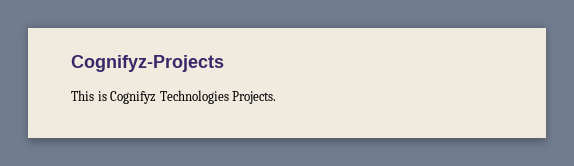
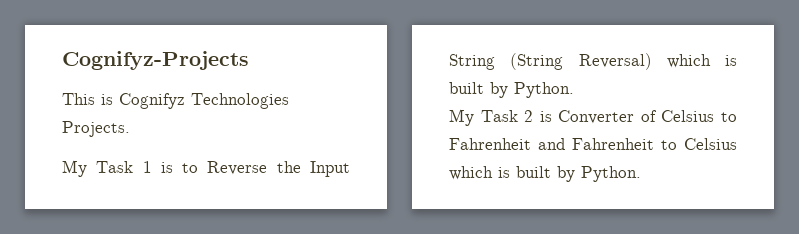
(277, 97) none -> [62,160,350,177] [449,53,737,70] [449,82,574,98] [449,109,737,126] [449,138,737,150] [449,166,641,182] // My Task 1 is to Reverse the Input String (String Reversal) which is built by Python. // My Task 2 is Converter of Celsius to Fahrenheit and Fahrenheit to Celsius which is built by Python.

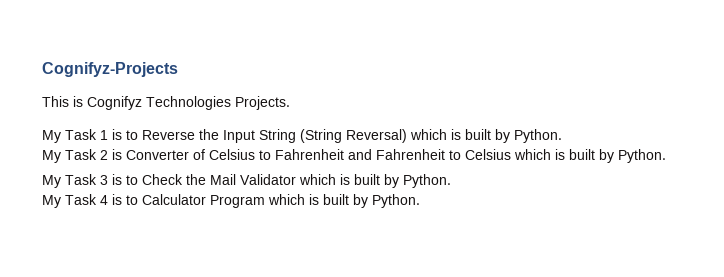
(641, 174) none -> [42,174,451,188] [42,194,420,208] // My Task 3 is to Check the Mail Validator which is built by Python. // My Task 4 is to Calculator Program which is built by Python.

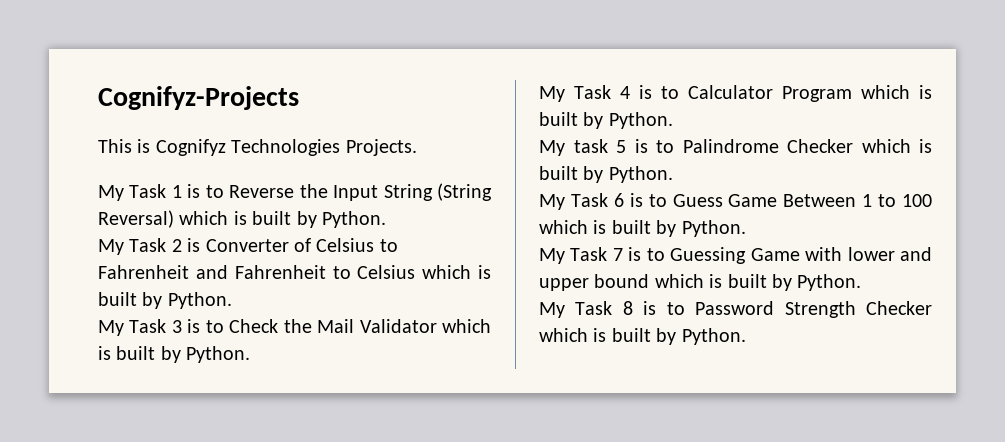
(420, 201) none -> [539,139,932,156] [539,166,673,183] [539,193,932,210] [539,220,746,237] [539,247,932,264] [539,274,862,291] [539,301,932,318] [539,328,746,345] // My task 5 is to Palindrome Checker which is built by Python. // My Task 6 is to Guess Game Between 1 to 100 which is built by Python. // My Task 7 is to Guessing Game with lower and upper bound which is built by Python. // My Task 8 is to Password Strength Checker which is built by Python.

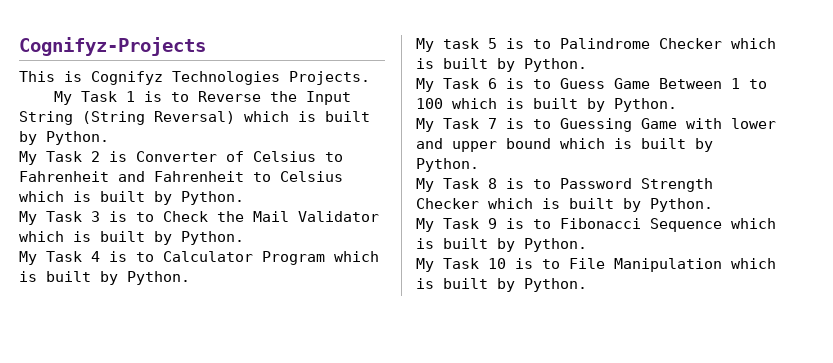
(746, 336) none -> [416,218,776,232] [416,238,587,252] [416,258,776,272] [416,278,587,292] // My Task 9 is to Fibonacci Sequence which is built by Python. // My Task 10 is to File Manipulation which is built by Python.

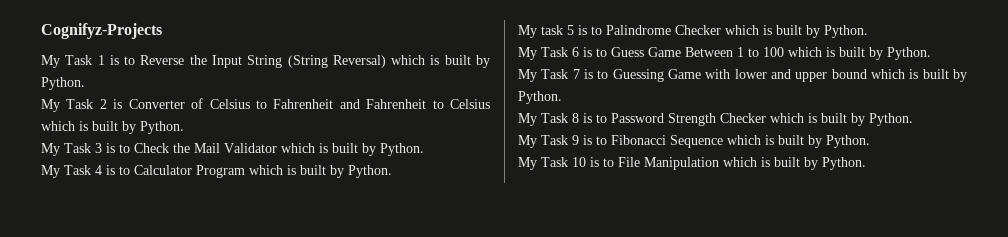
[19,71,370,85] // This is Cognifyz Technologies Projects. -> (162, 31) none

